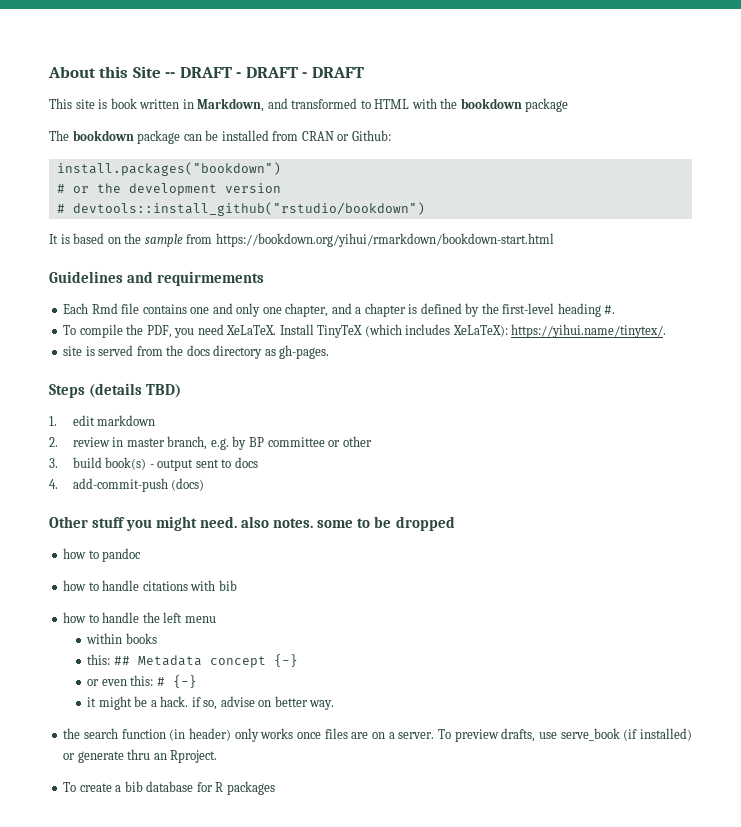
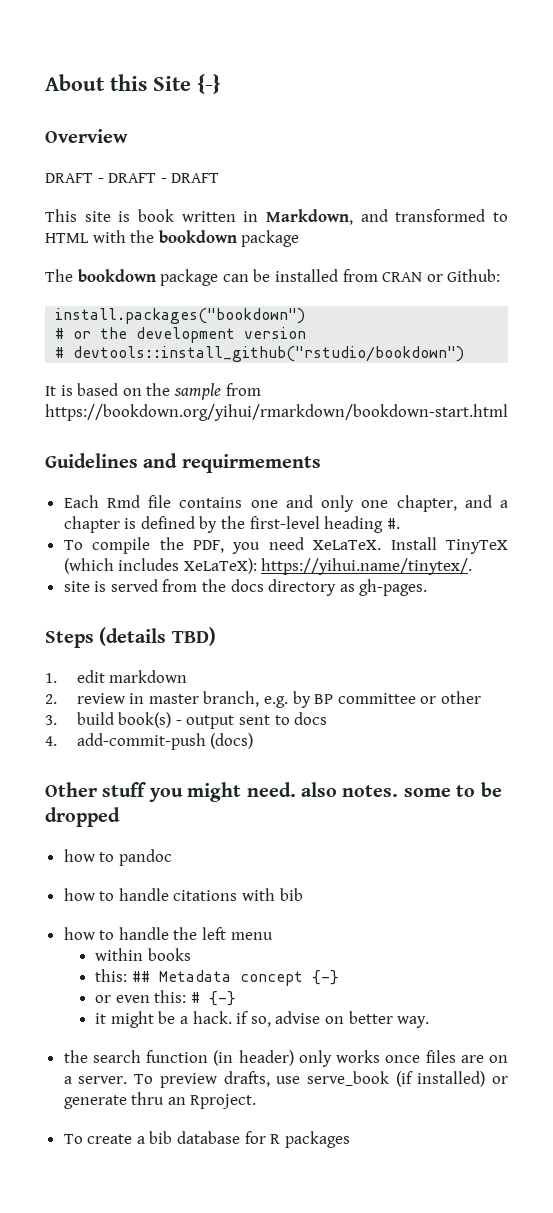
[165,72,176,78] -- -> [197,74,221,94] [45,129,128,143] {-} // Overview //

